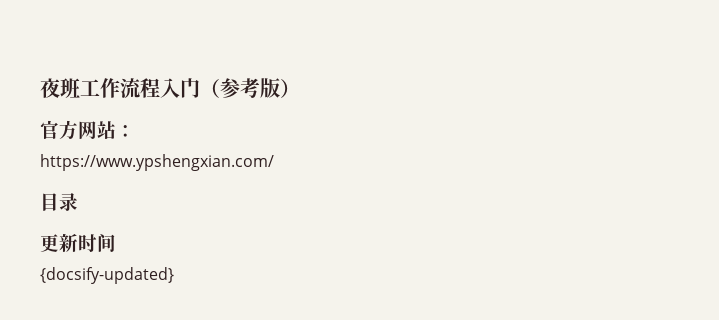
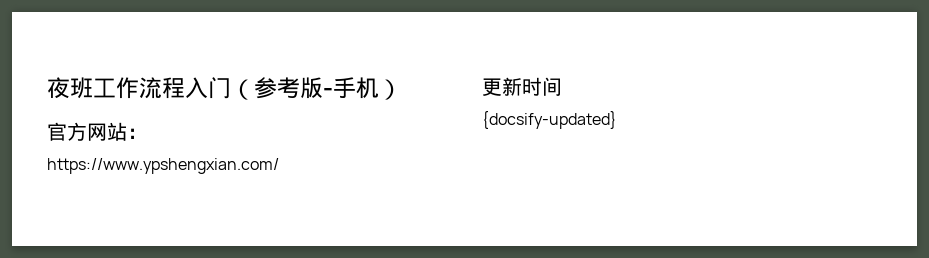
(280, 88) none -> [323,77,379,99] -手机
[40,193,78,211] // 目录 -> (279, 166) none

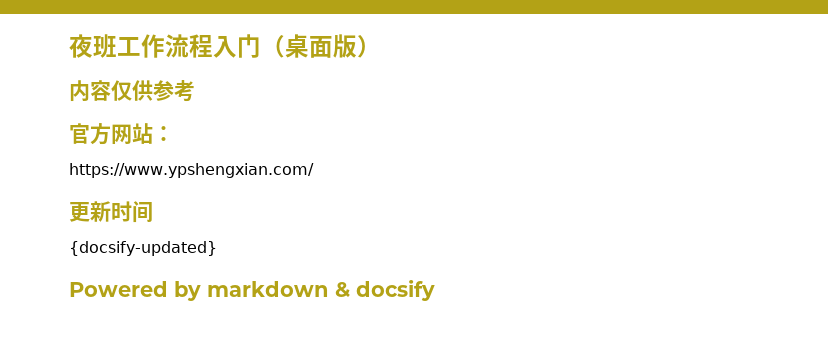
[254,77,402,100] 参考版-手机） -> [285,34,381,58] [69,80,195,102] 桌面版） // 内容仅供参考
(617, 120) none -> [69,280,435,301] // Powered by markdown & docsify

